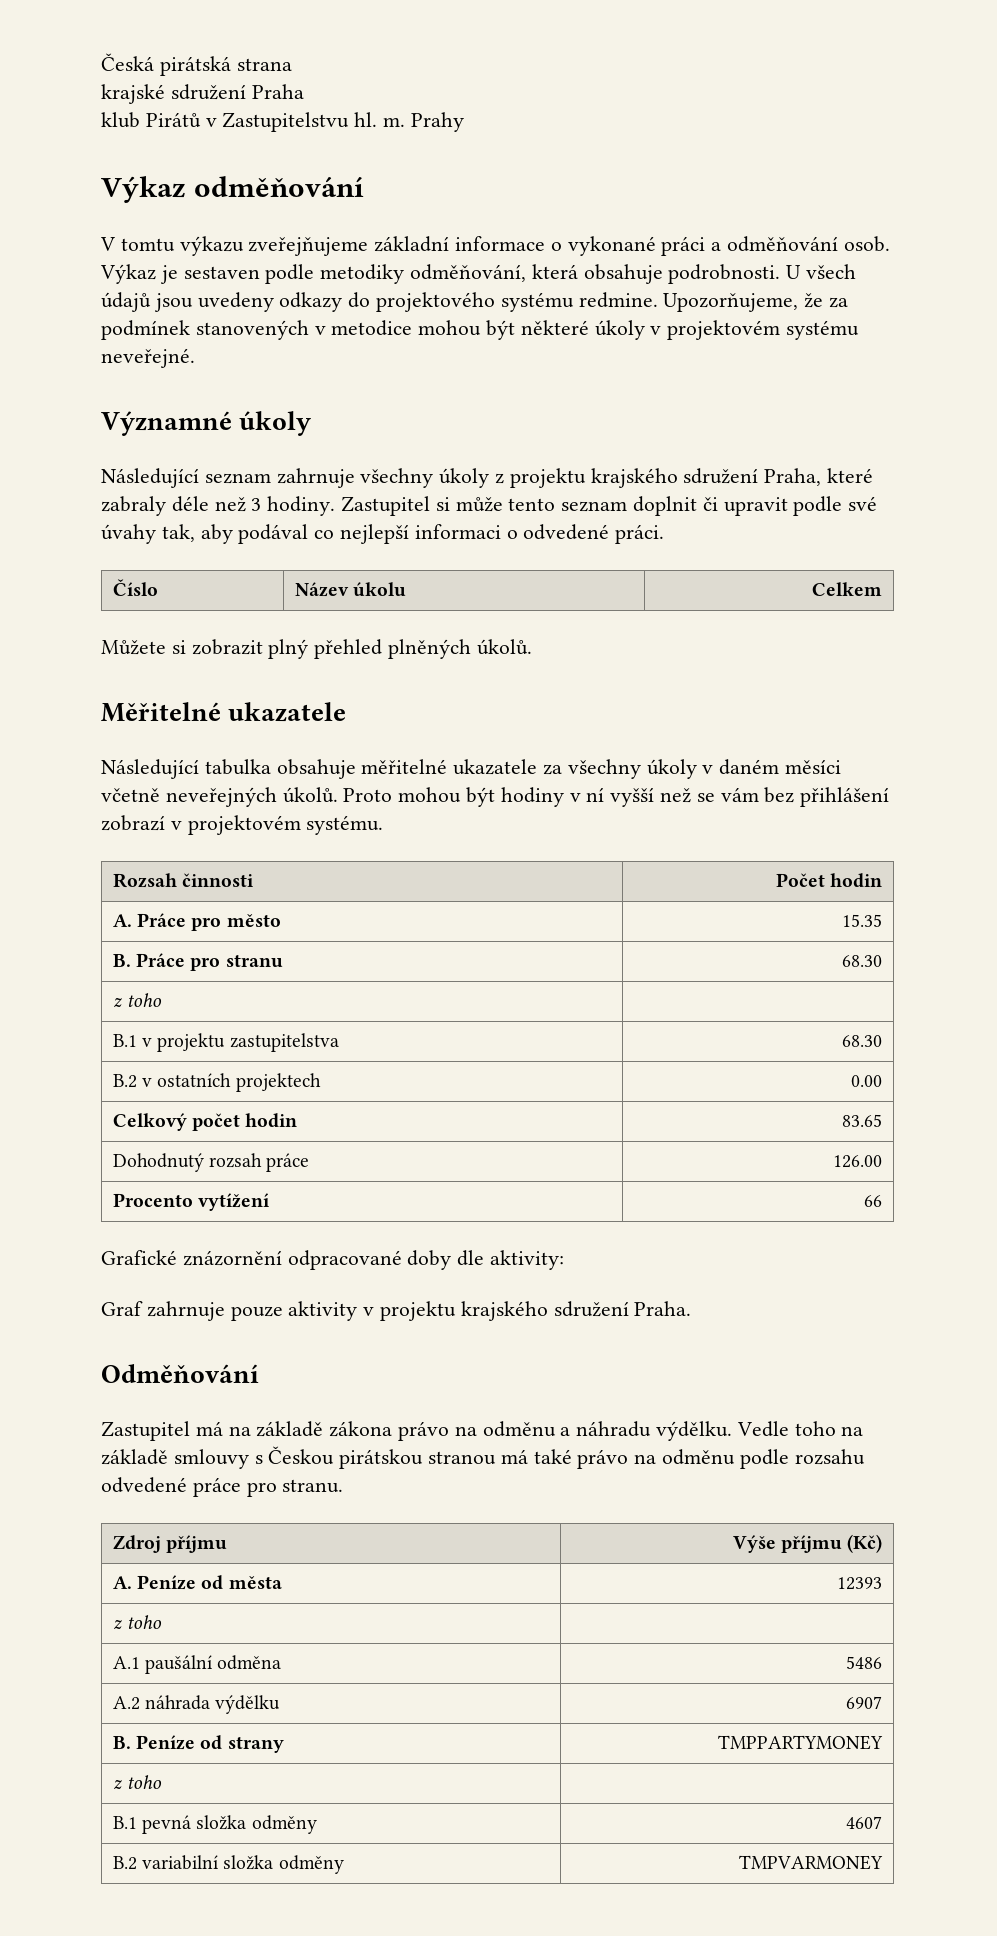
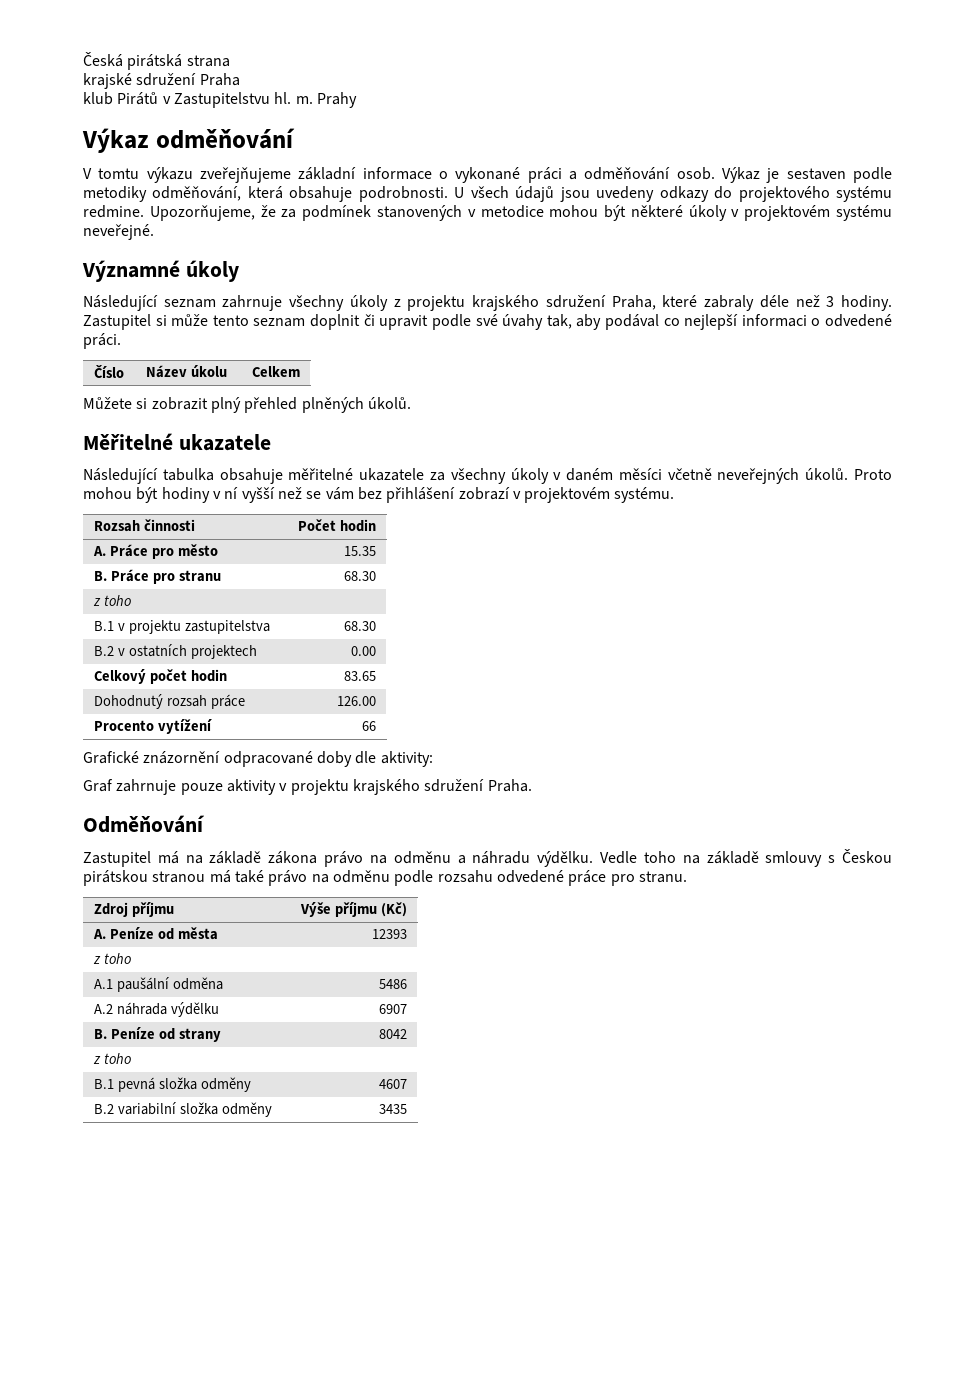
[718,1735,884,1750] TMPPARTYMONEY -> [379,1029,408,1039] 8042
[739,1855,884,1870] TMPVARMONEY -> [379,1104,408,1114] 3435

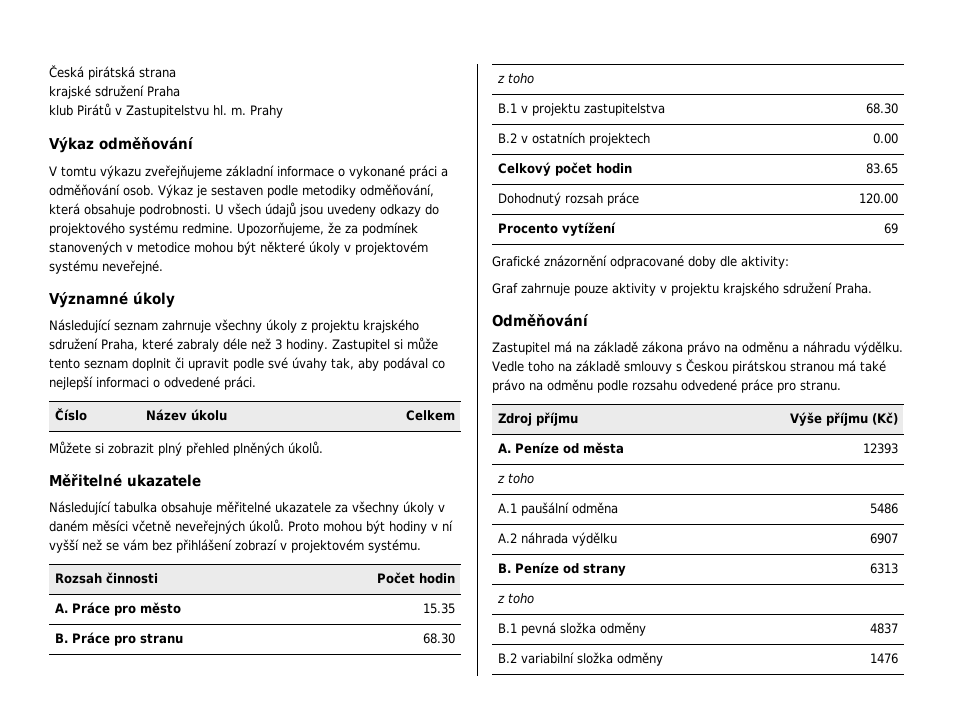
[337,696,377,706] 126.00 -> [859,193,899,204] 120.00
[362,721,377,731] 66 -> [884,223,899,234] 69
[379,1029,408,1039] 8042 -> [870,563,899,574] 6313
[379,1079,408,1089] 4607 -> [870,623,899,634] 4837
[379,1104,408,1114] 3435 -> [870,653,899,664] 1476

